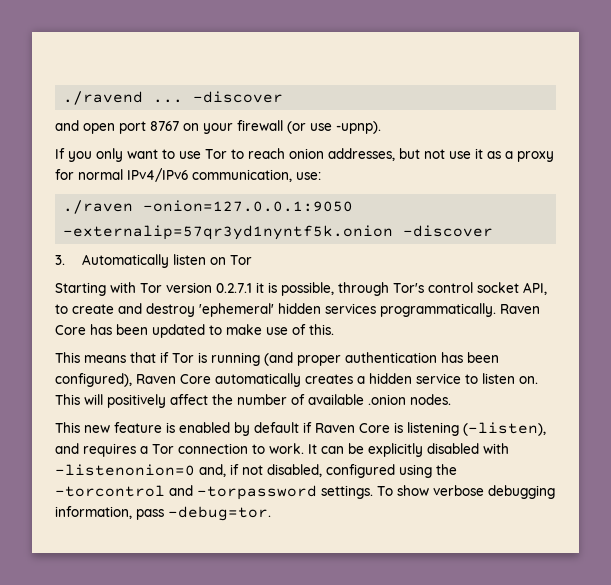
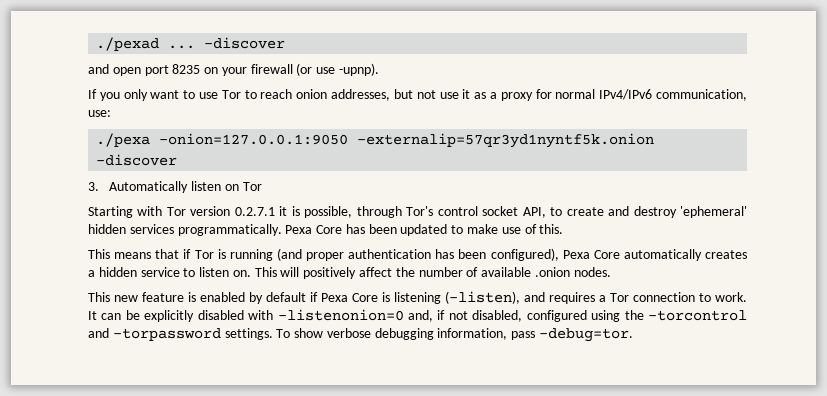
[63,91,144,105] ./ravend -> [96,37,160,51] ./pexad
[150,121,179,131] 8767 -> [172,64,201,74] 8235
[63,200,134,214] ./raven -> [96,133,151,147] ./pexa
[500,304,540,314] Raven -> [285,225,313,234] Pexa
[136,374,176,384] Raven -> [562,250,590,259] Pexa
[315,423,355,433] Raven -> [321,293,348,302] Pexa

